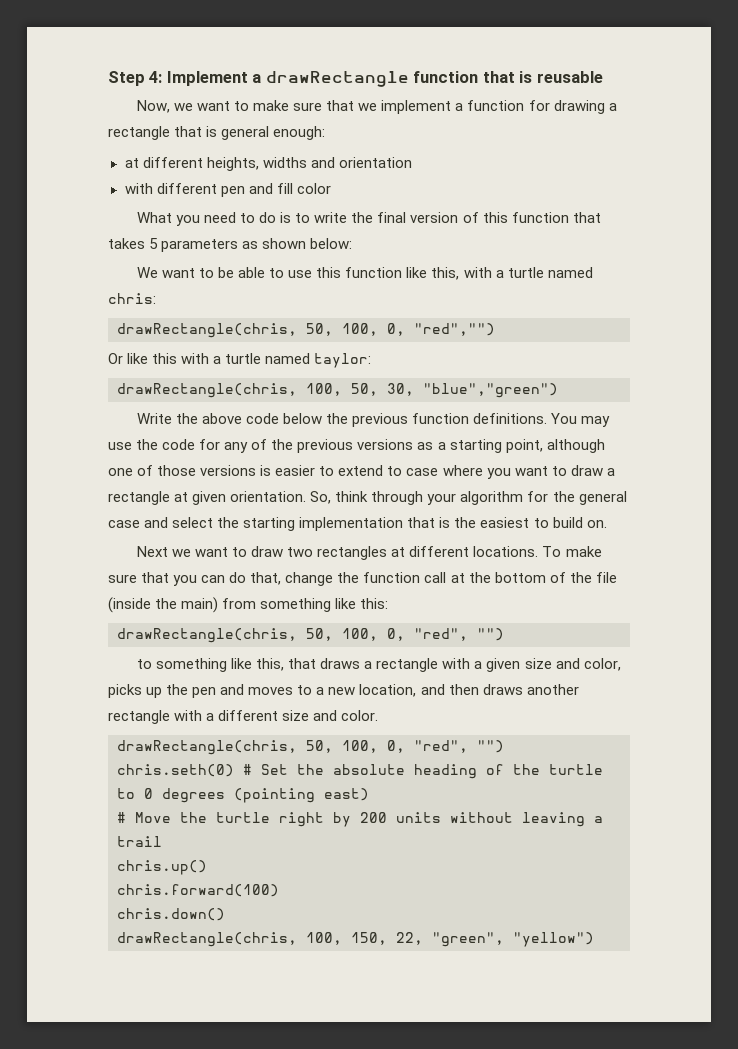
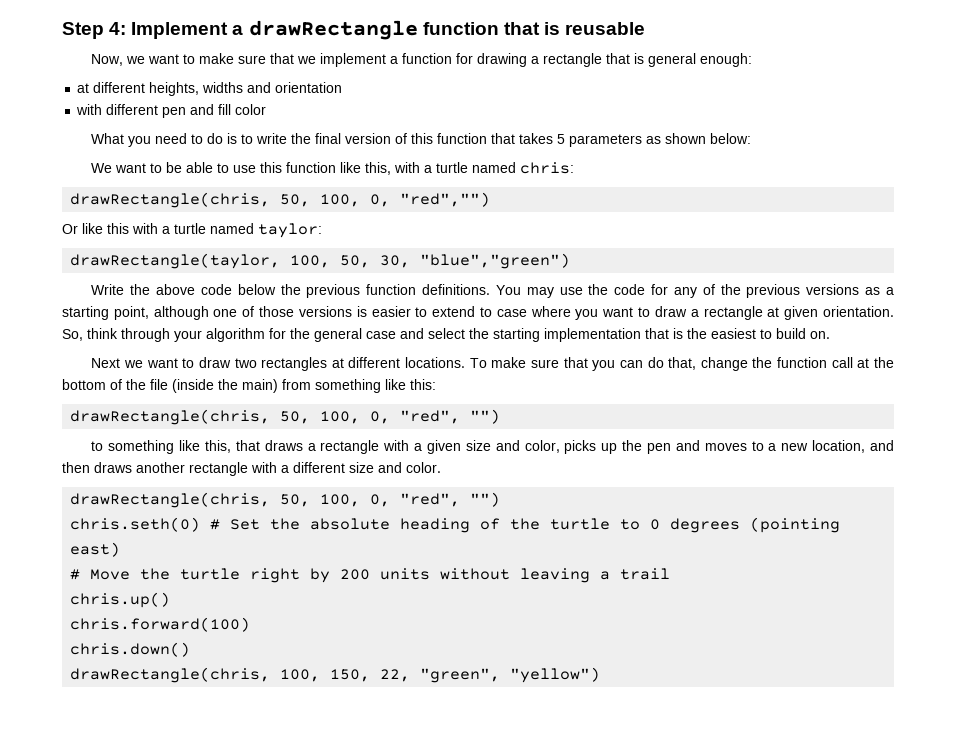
[117,383,297,398] drawRectangle(chris, -> [70,253,281,269] drawRectangle(taylor,

